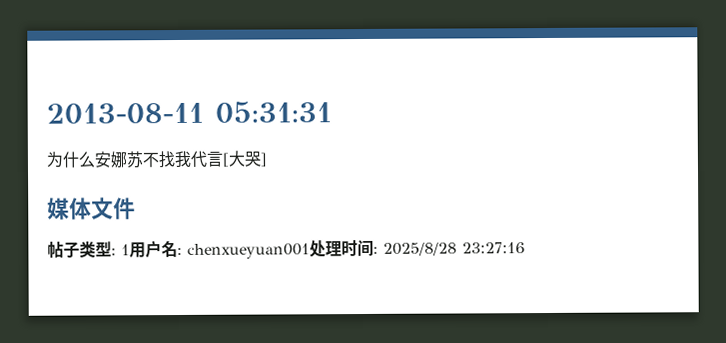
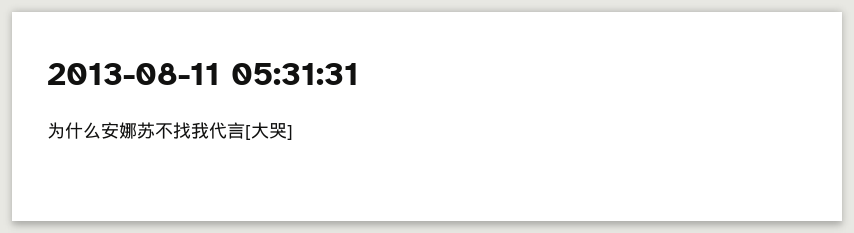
[47,197,136,220] [47,239,525,259] // 媒体文件 // 帖子类型: 1用户名: chenxueyuan001处理时间: 2025/8/28 23:27:16 -> (293, 132) none

